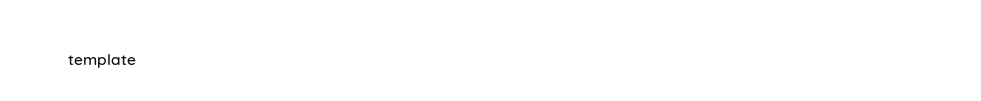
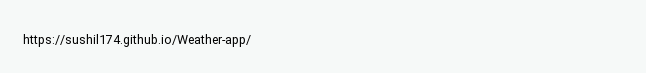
[68,54,136,68] template -> [23,34,251,47] https://sushil174.github.io/Weather-app/

